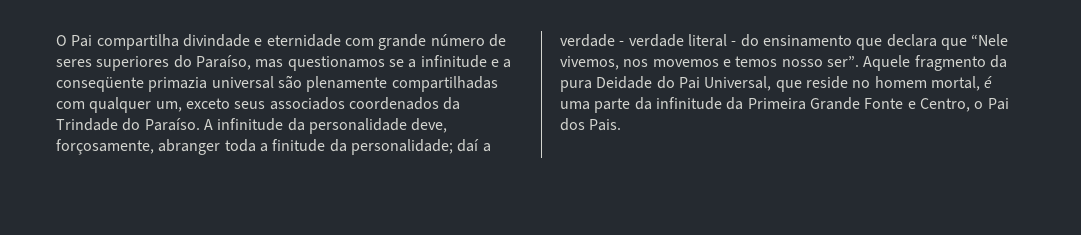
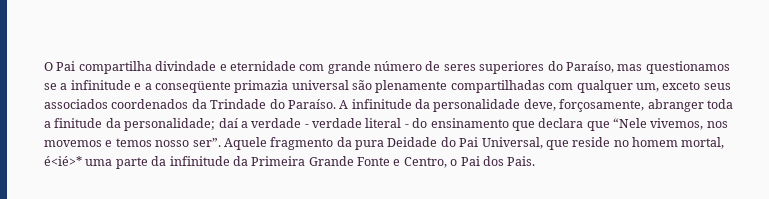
[984,76,993,88] é -> [44,156,82,166] é<ié>*

